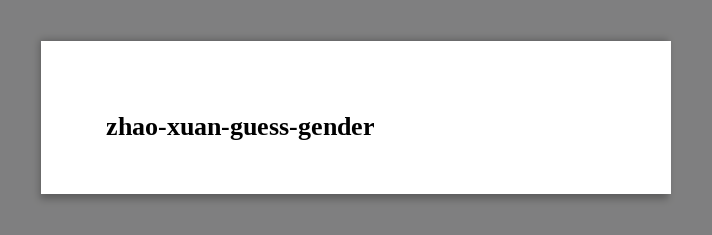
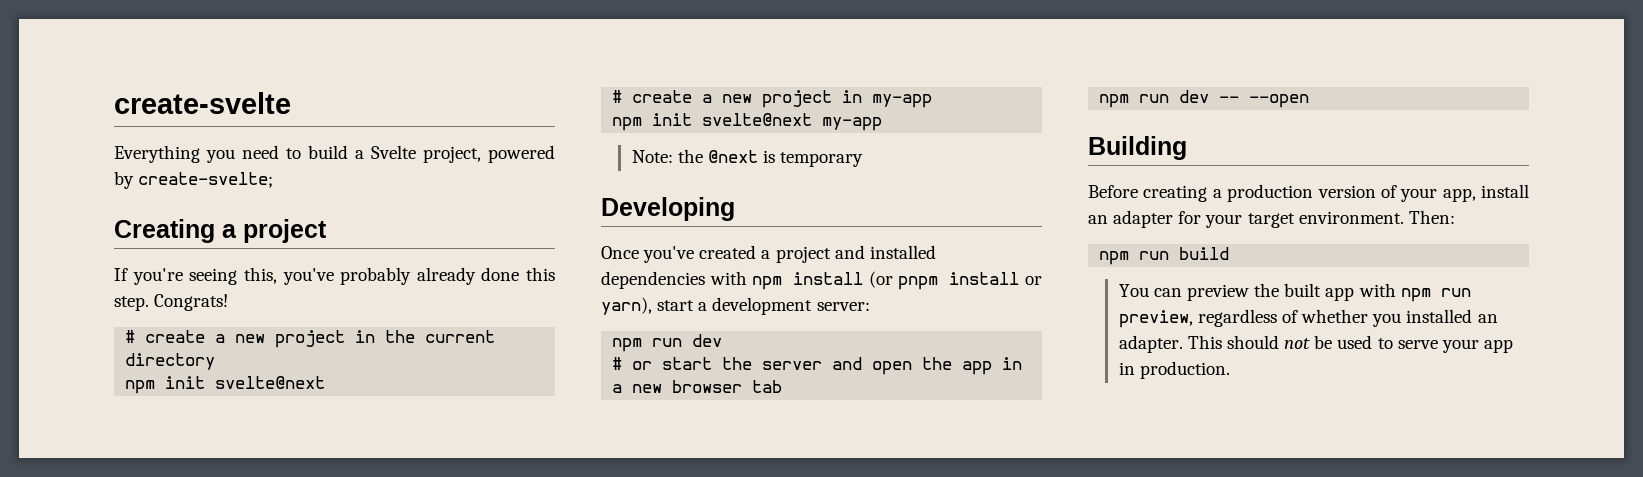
[106,117,375,140] zhao-xuan-guess-gender -> [114,92,291,114] [114,145,555,163] [114,171,274,189] [114,219,327,243] [114,267,555,285] [114,294,229,311] [125,330,496,348] [125,353,216,370] [125,376,326,394] [612,90,933,108] [612,113,883,131] [631,149,864,167] [601,197,735,221] [601,245,936,263] [601,271,1042,290] [601,297,870,315] [612,334,723,352] [612,357,1023,375] [612,380,783,393] [1099,90,1310,108] [1088,136,1187,160] [1088,184,1529,202] [1088,210,1455,228] [1099,247,1230,265] [1118,283,1471,302] [1118,309,1498,328] [1118,335,1513,353] [1118,361,1230,379] create-svelte // Everything you need to build a Svelte project, powered by create-svelte; // Creating a project // If you're seeing this, you've probably already done this step. Congrats! // # create a new project in the current directory // npm init svelte@next // # create a new project in my-app // npm init svelte@next my-app // Note: the @next is temporary // Developing // Once you've created a project and installed dependencies with npm install (or pnpm install or yarn), start a development server: // npm run dev // # or start the server and open the app in a new browser tab // npm run dev -- --open // Building // Before creating a production version of your app, install an adapter for your target environment. Then: // npm run build // You can preview the built app with npm run preview, regardless of whether you installed an adapter. This should not be used to serve your app in production.

